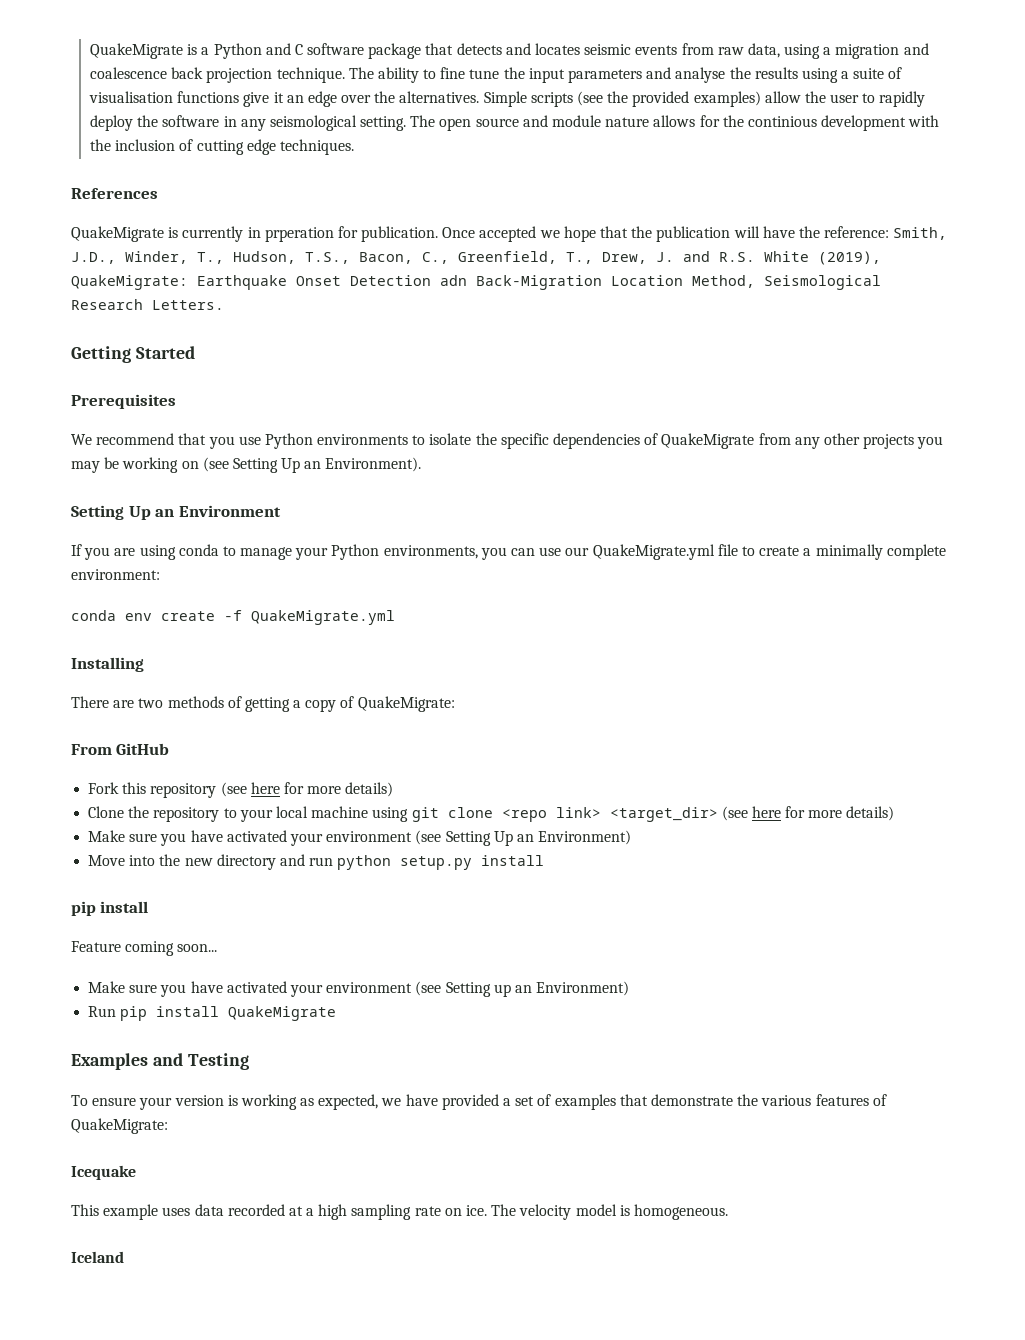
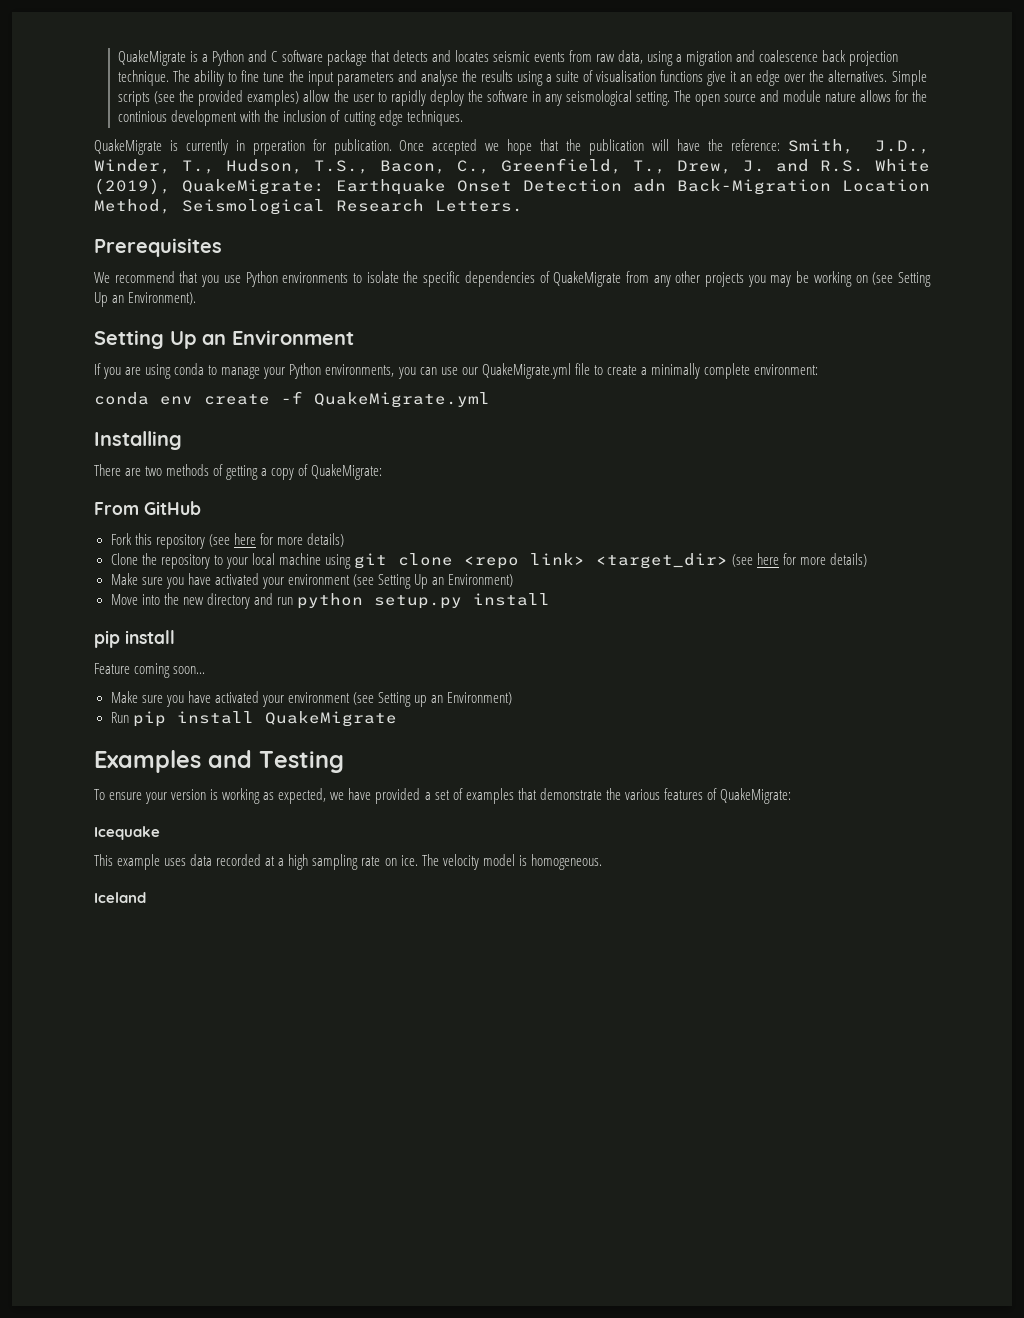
[71,188,158,199] // References -> (463, 118) none
[71,346,195,363] // Getting Started -> (523, 206) none

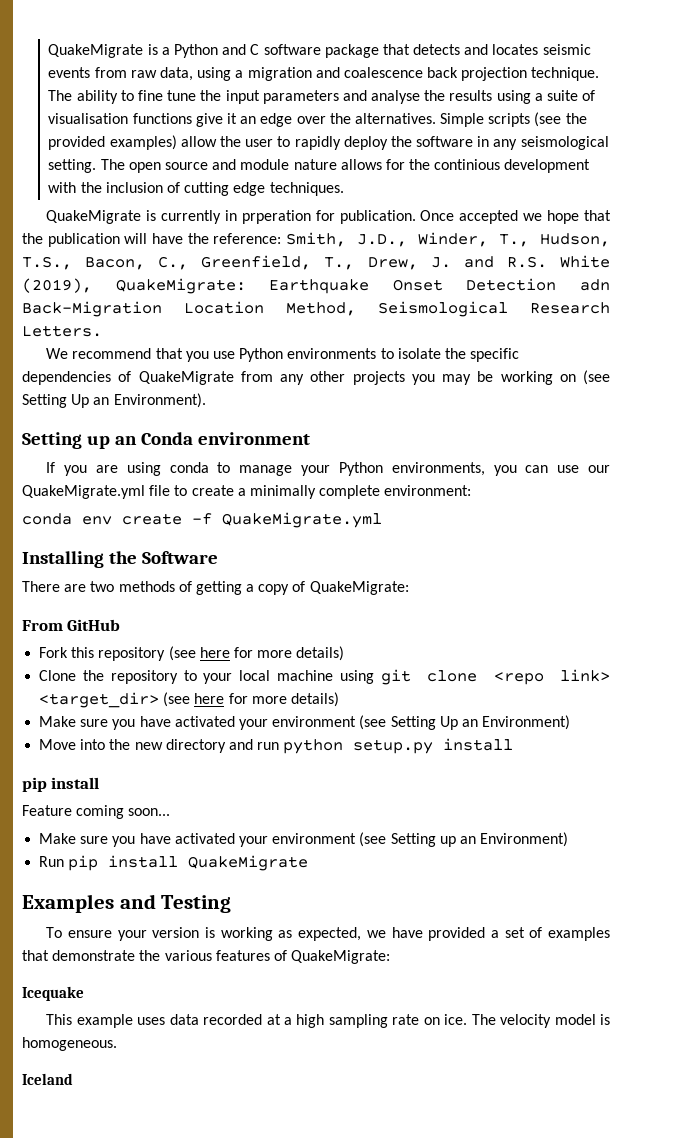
[94,238,222,257] // Prerequisites -> (102, 331) none
[170,330,354,349] Up an Environment -> [86,432,310,449] up an Conda environment
(182, 440) none -> [108,551,218,564] the Software

